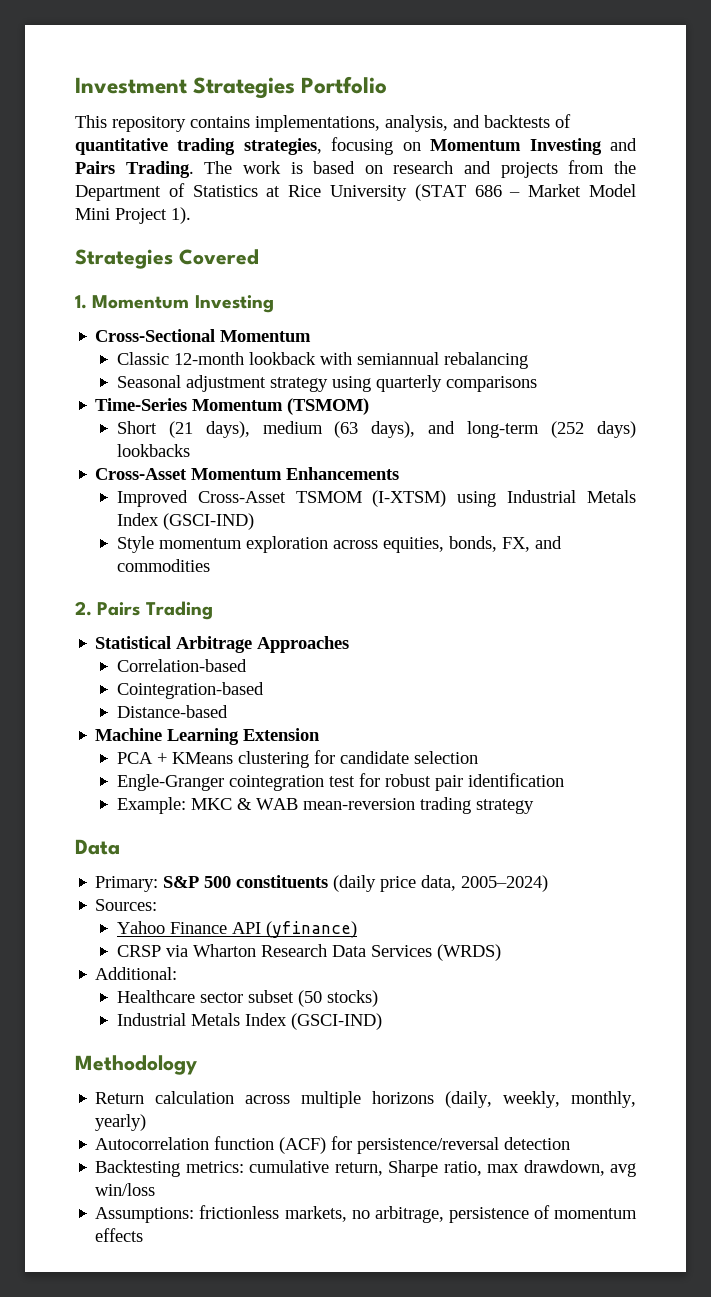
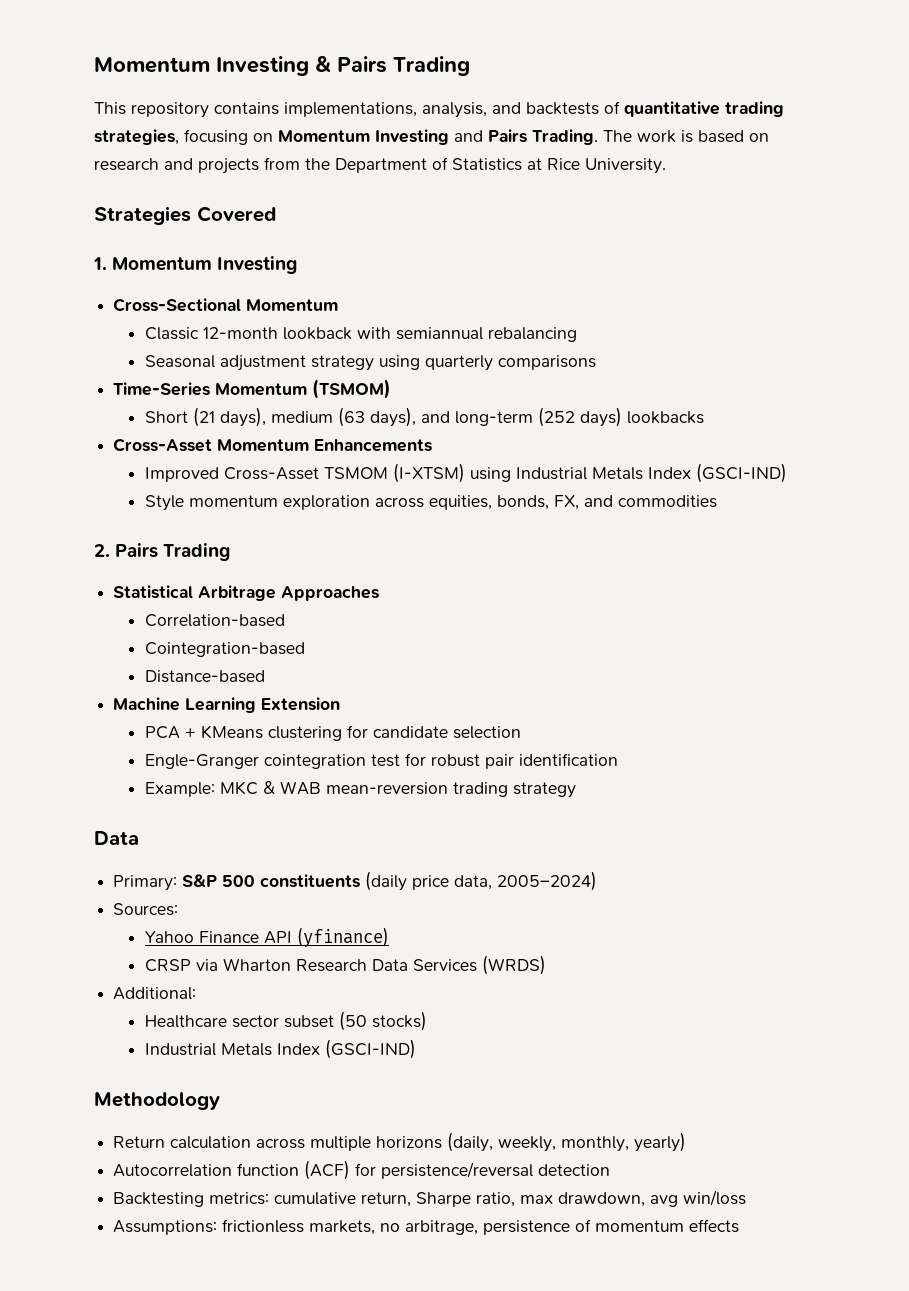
[75,76,388,99] Investment Strategies Portfolio -> [94,56,470,76] Momentum Investing & Pairs Trading
[330,184,636,201] [75,207,191,224] University (STAT 686 – Market Model Mini Project 1). -> [585,158,666,174] University.

